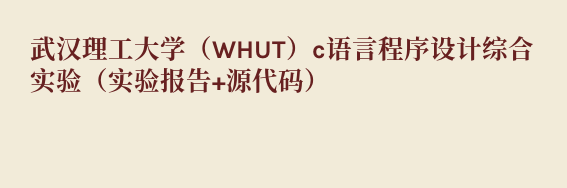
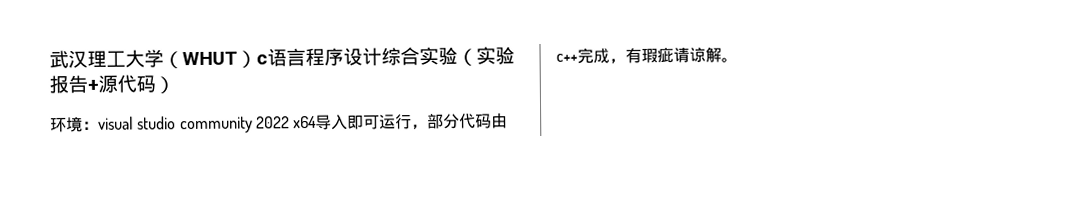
(330, 80) none -> [50,113,509,134] [556,46,738,64] // 环境：visual studio community 2022 x64导入即可运行，部分代码由c++完成，有瑕疵请谅解。

